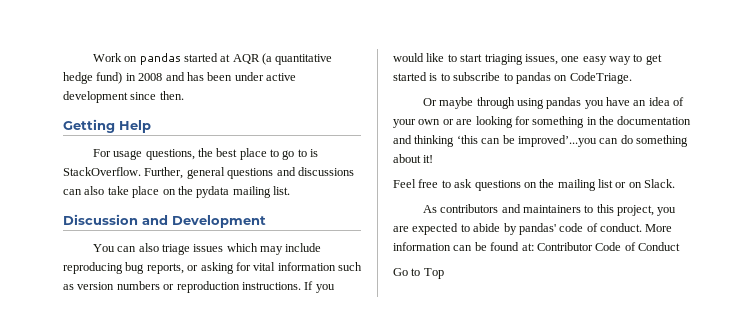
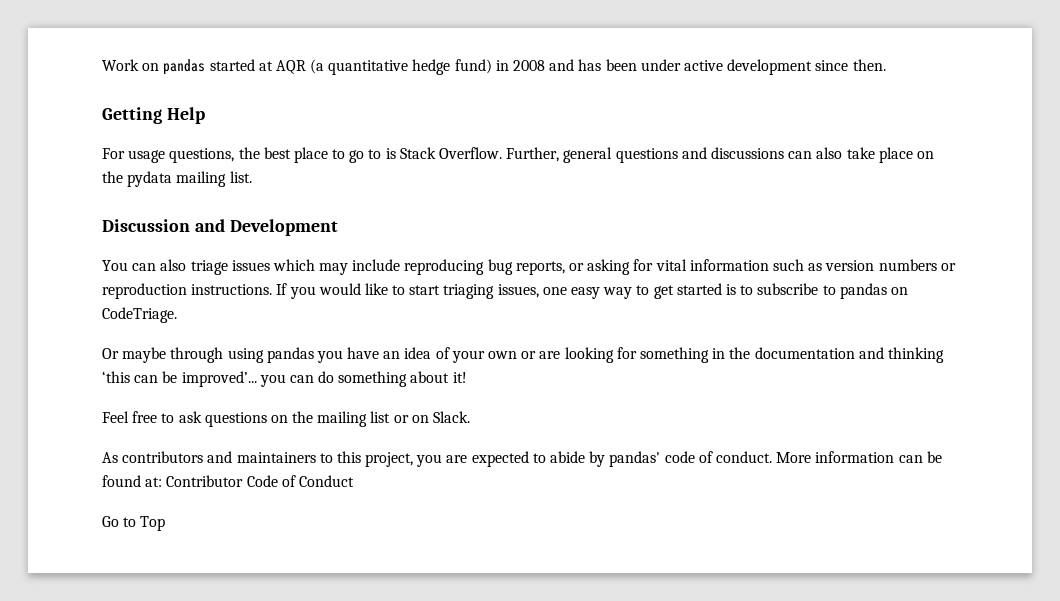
[63,167,141,176] StackOverflow. -> [399,147,503,159] Stack Overflow.
[517,135,597,147] improved’...you -> [181,371,286,387] improved’... you

